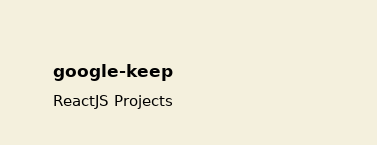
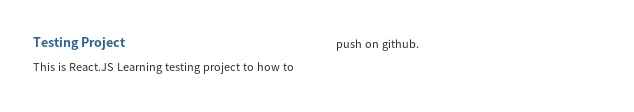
[53,64,173,81] [53,95,173,109] google-keep // ReactJS Projects -> [33,37,127,50] [33,62,294,74] [336,39,419,51] Testing Project // This is React.JS Learning testing project to how to push on github.

